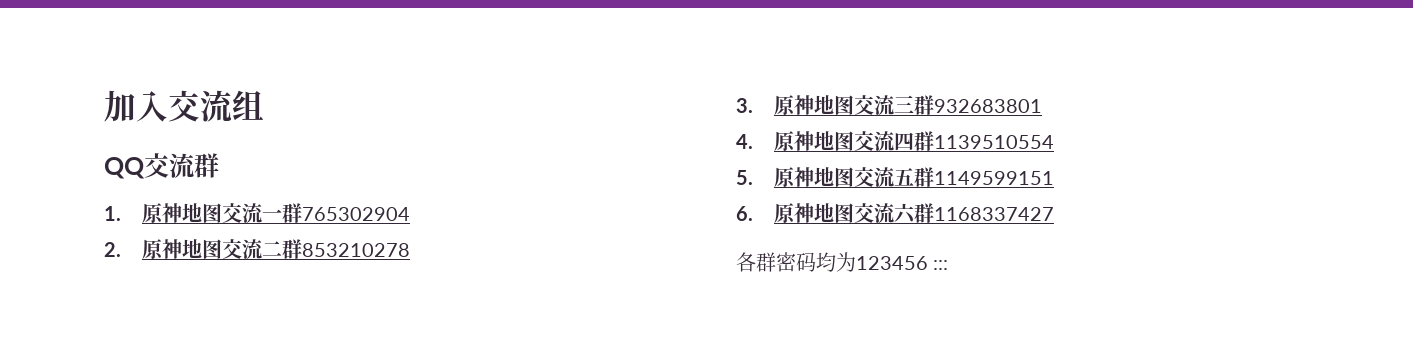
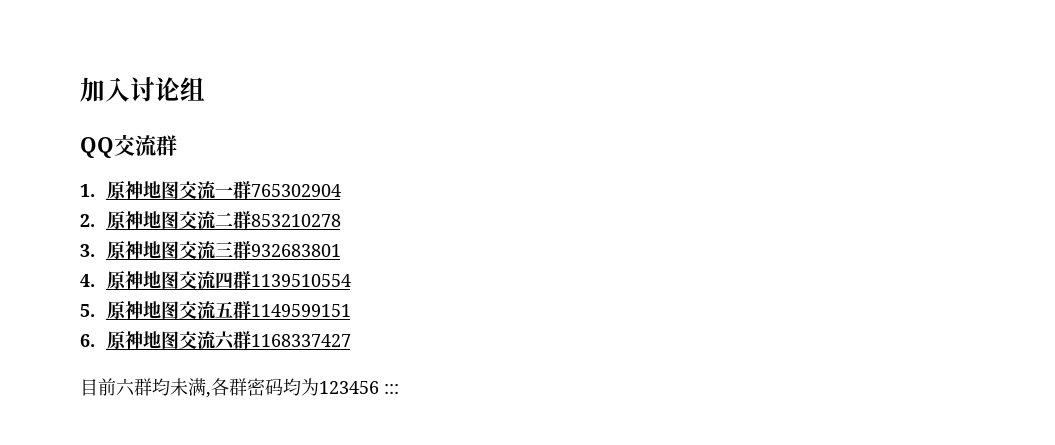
[168,90,233,122] 交流 -> [130,77,180,102] 讨论
(1055, 214) none -> [80,378,211,398] 目前六群均未满,

